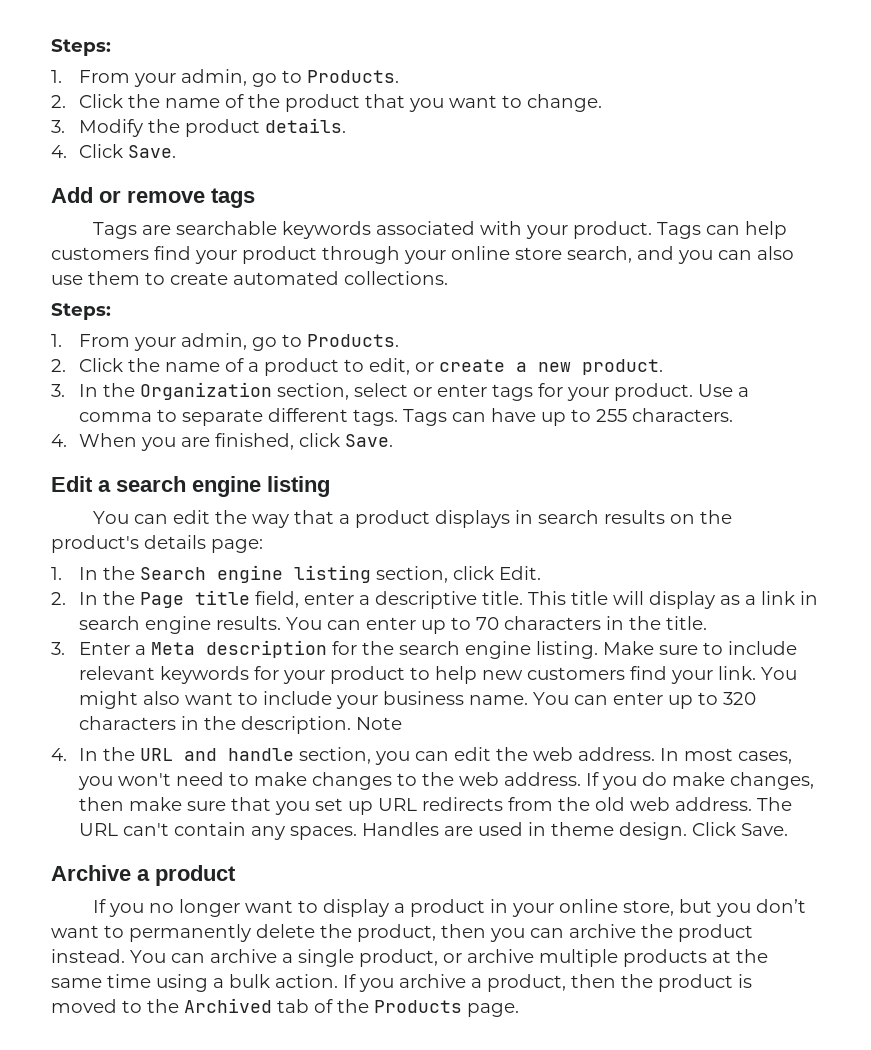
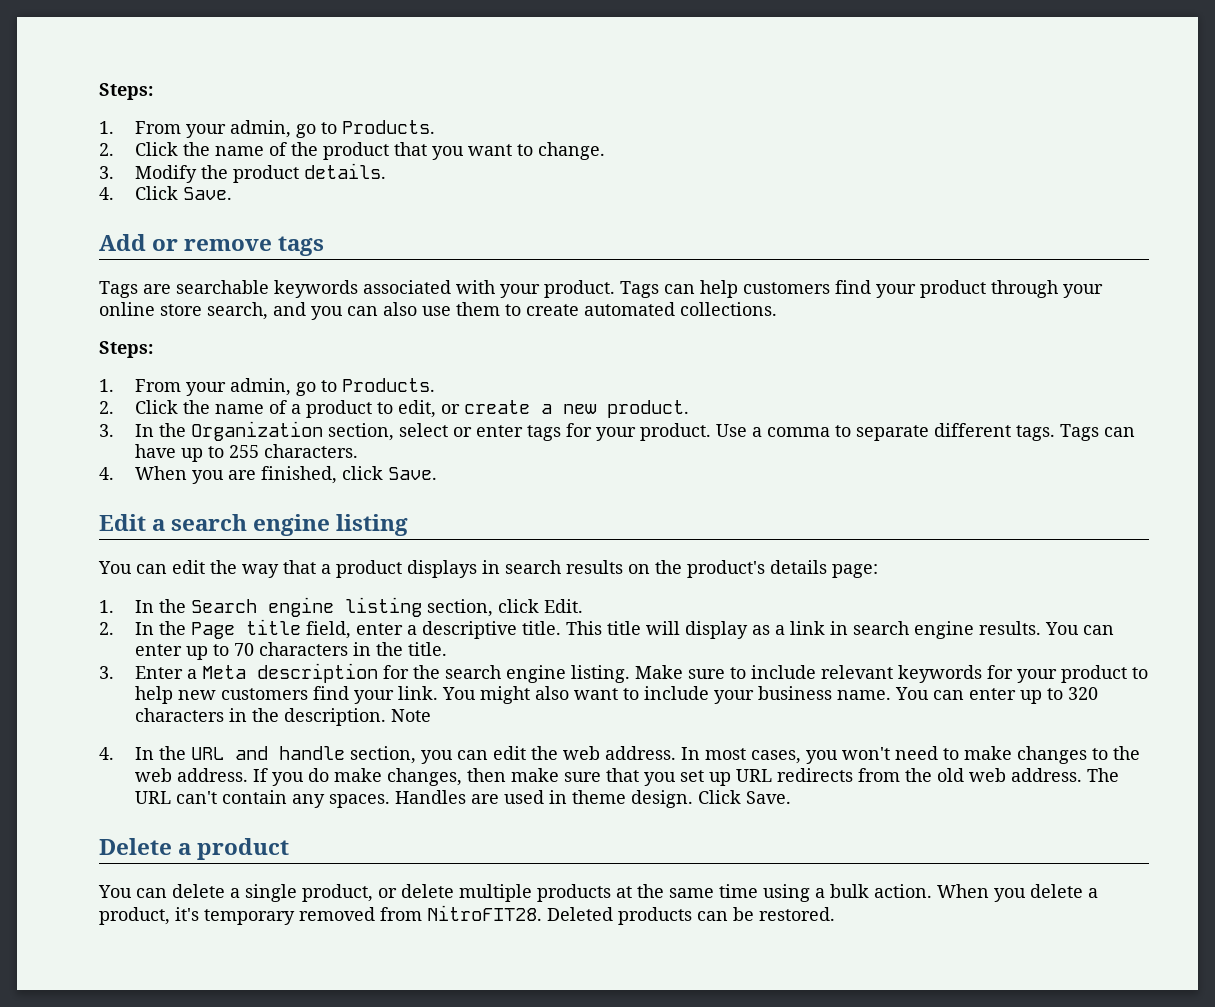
[51,865,131,881] Archive -> [99,838,172,855] Delete
[92,899,806,917] [51,924,753,942] [51,949,277,963] If you no longer want to display a product in your online store, but you don’t want to permanently delete the product, then you can archive the product instead. You can archive -> [98,884,225,898] You can delete
[467,949,534,963] archive -> [401,884,454,898] delete
[343,974,752,992] [51,998,519,1017] If you archive a product, then the product is moved to the Archived tab of the Products page. -> [937,884,1098,902] [99,905,835,925] When you delete a product, it's temporary removed from NitroFIT28. Deleted products can be restored.

